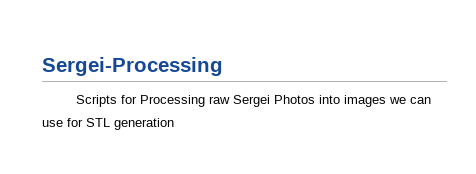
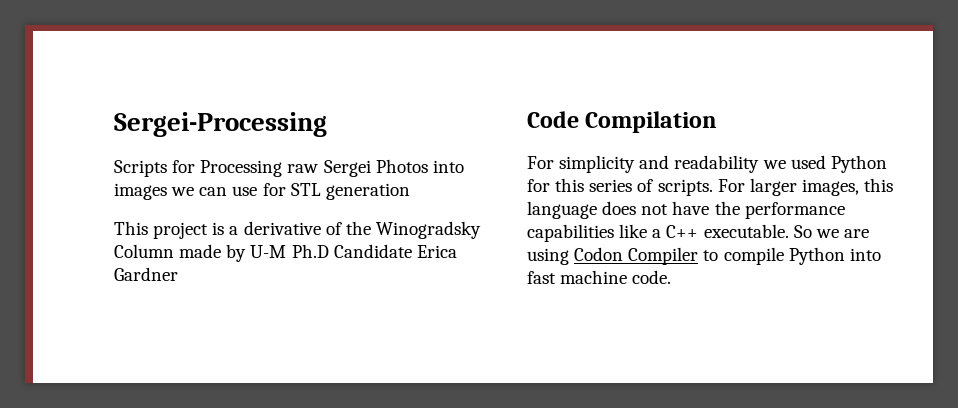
(174, 124) none -> [114,221,481,239] [114,244,457,262] [114,267,178,281] [527,111,718,133] [527,155,887,173] [527,178,894,196] [527,201,845,219] [527,224,869,242] [527,247,881,265] [527,270,672,284] // This project is a derivative of the Winogradsky Column made by U-M Ph.D Candidate Erica Gardner // Code Compilation // For simplicity and readability we used Python for this series of scripts. For larger images, this language does not have the performance capabilities like a C++ executable. So we are using Codon Compiler to compile Python into fast machine code.

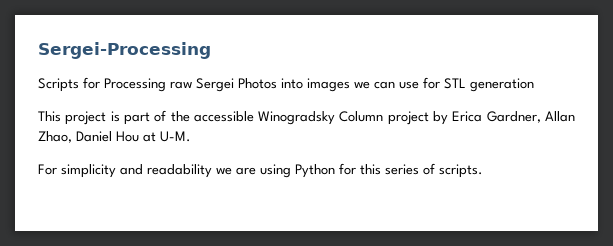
[229,221,321,235] a derivative -> [123,112,150,125] part
(371, 228) none -> [193,111,254,122] accessible
[179,244,457,262] [114,267,178,281] [527,111,718,133] made by U-M Ph.D Candidate Erica Gardner // Code Compilation -> [387,111,576,125] [38,131,191,143] project by Erica Gardner, Allan Zhao, Daniel Hou at U-M.
[790,155,826,169] used -> [236,164,291,178] are using
[717,178,894,196] [527,201,845,219] [527,224,869,242] [527,247,881,265] [527,270,672,284] For larger images, this language does not have the performance capabilities like a C++ executable. So we are using Codon Compiler to compile Python into fast machine code. -> (483, 171) none

